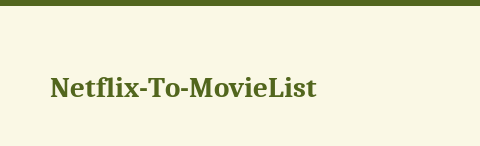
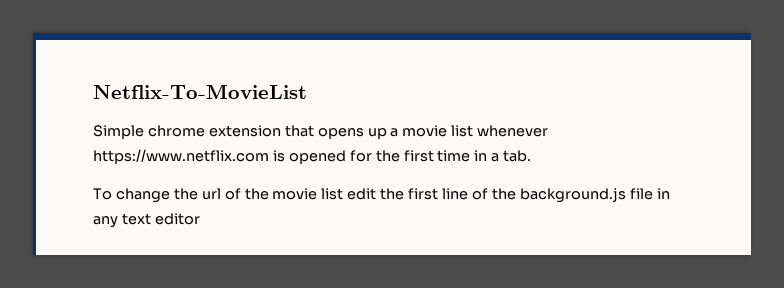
(317, 87) none -> [93,125,549,139] [93,149,532,164] [93,188,670,203] [93,213,200,228] // Simple chrome extension that opens up a movie list whenever https://www.netflix.com is opened for the first time in a tab. // To change the url of the movie list edit the first line of the background.js file in any text editor

